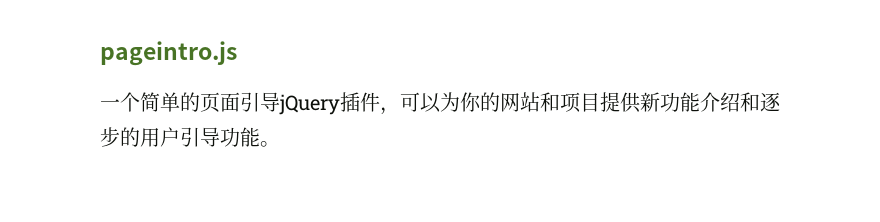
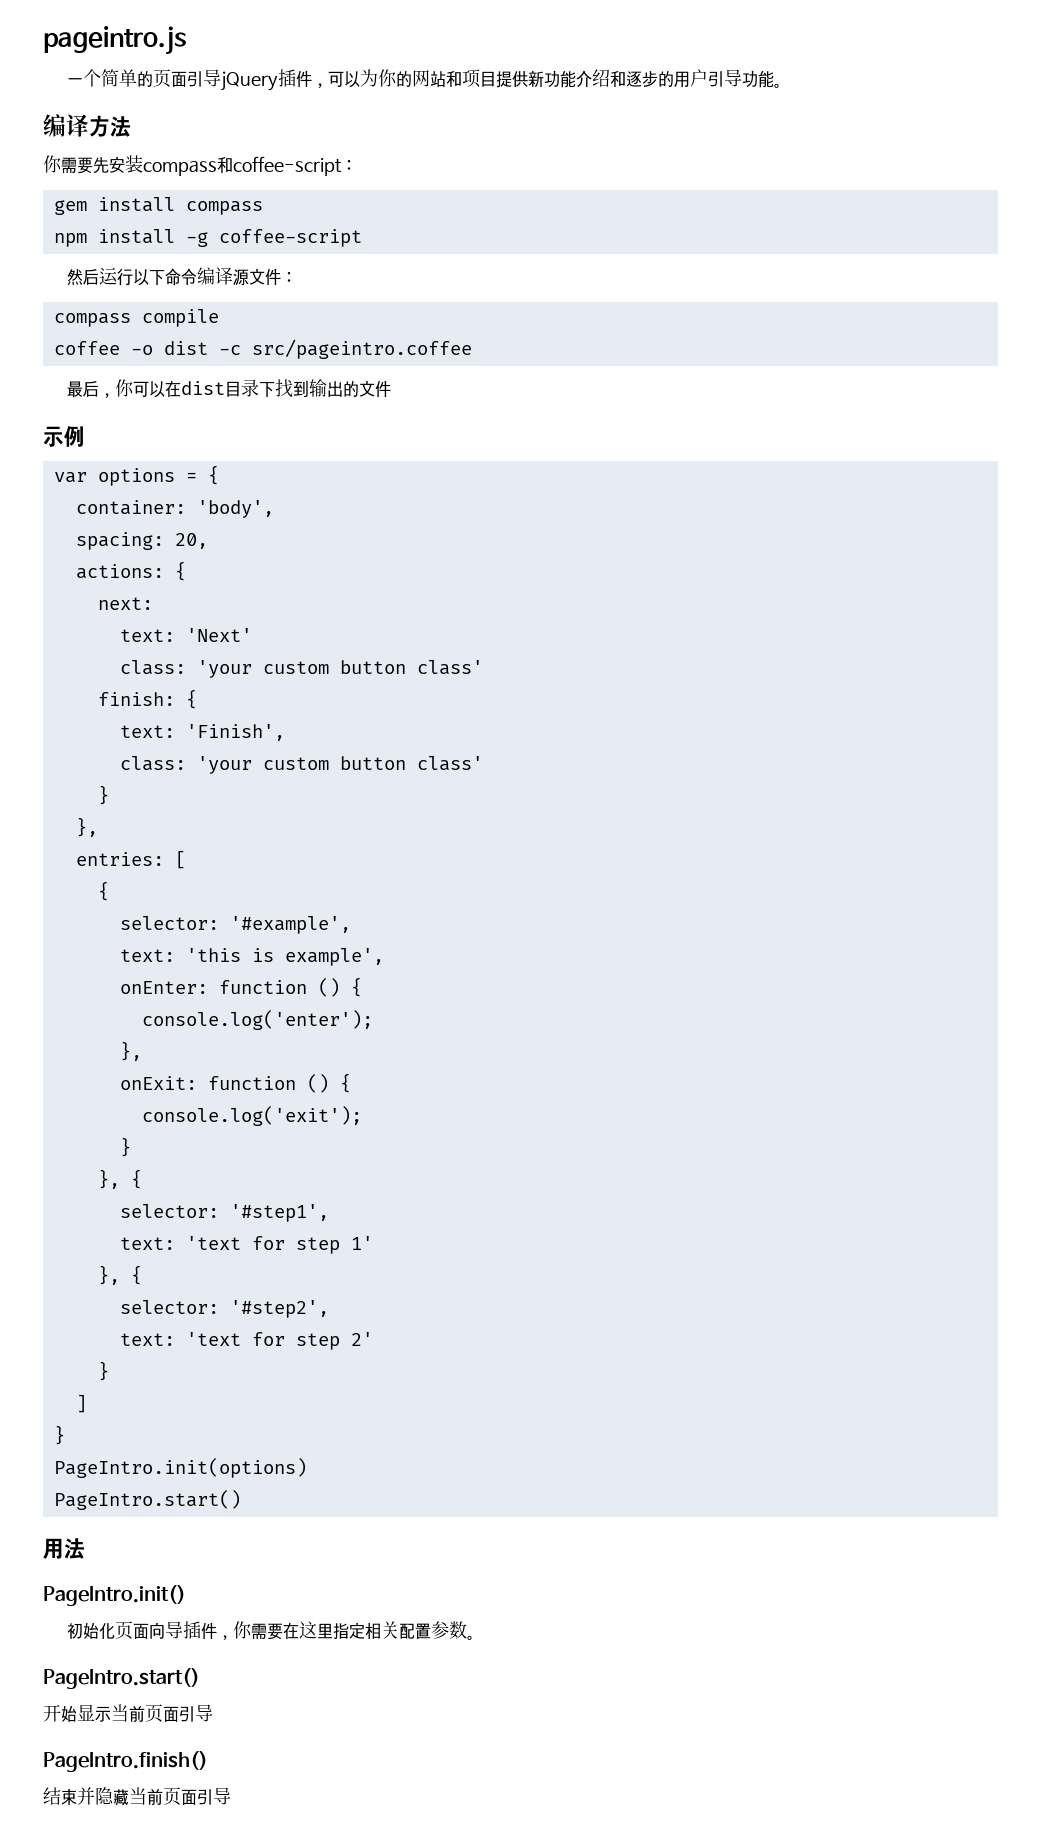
(280, 144) none -> [43,114,131,137] [43,155,357,176] [53,197,263,215] [53,229,362,247] [66,267,297,286] [53,309,219,327] [53,339,472,359] [66,379,391,398] [43,426,85,447] [53,465,219,486] [75,500,274,518] [75,532,208,550] [75,561,186,581] [97,597,153,610] [119,628,252,642] [119,660,483,678] [97,689,197,709] [119,724,285,741] [119,756,483,774] [97,785,109,805] [75,817,98,837] [75,850,186,869] [97,881,109,901] [119,916,351,934] [119,948,384,966] [119,977,362,997] [141,1010,373,1030] [119,1041,142,1061] [119,1073,351,1093] [141,1106,362,1126] [119,1137,131,1157] [97,1169,142,1189] [119,1204,329,1222] [119,1236,373,1254] [97,1265,142,1285] [119,1300,329,1318] [119,1332,373,1350] [97,1361,109,1381] [75,1394,87,1413] [53,1425,65,1445] [53,1458,307,1478] [53,1490,241,1510] [43,1538,85,1559] [43,1585,186,1606] [66,1621,475,1640] [43,1668,200,1689] [43,1704,213,1723] [43,1751,208,1772] [43,1787,231,1806] // 编译方法 // 你需要先安装compass和coffee-script： // gem install compass // npm install -g coffee-script // 然后运行以下命令编译源文件： // compass compile // coffee -o dist -c src/pageintro.coffee // 最后，你可以在dist目录下找到输出的文件 // 示例 // var options = { // container: 'body', // spacing: 20, // actions: { // next: // text: 'Next' // class: 'your custom button class' // finish: { // text: 'Finish', // class: 'your custom button class' // } // }, // entries: [ // { // selector: '#example', // text: 'this is example', // onEnter: function () { // console.log('enter'); // }, // onExit: function () { // console.log('exit'); // } // }, { // selector: '#step1', // text: 'text for step 1' // }, { // selector: '#step2', // text: 'text for step 2' // } // ] // } // PageIntro.init(options) // PageIntro.start() // 用法 // PageIntro.init() // 初始化页面向导插件，你需要在这里指定相关配置参数。 // PageIntro.start() // 开始显示当前页面引导 // PageIntro.finish() // 结束并隐藏当前页面引导

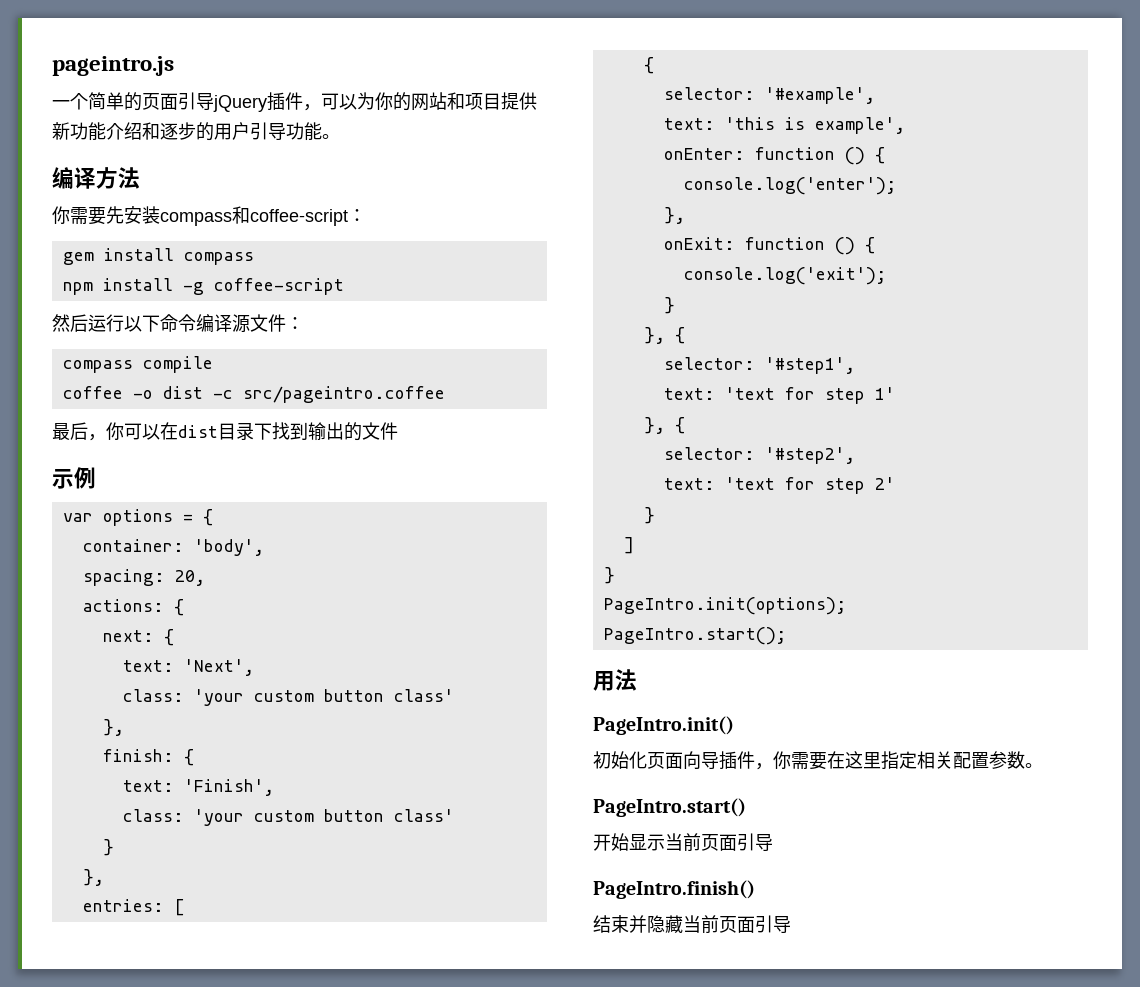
[119,628,252,642] [119,660,483,678] // text: 'Next' // class: 'your custom button class' -> [163,629,174,646] [122,659,254,676] [122,689,454,706] [102,719,124,736] { // text: 'Next', // class: 'your custom button class' // },
[53,1458,307,1478] [53,1490,241,1510] PageIntro.init(options) // PageIntro.start() -> [603,597,846,615] [603,627,786,645] PageIntro.init(options); // PageIntro.start();

